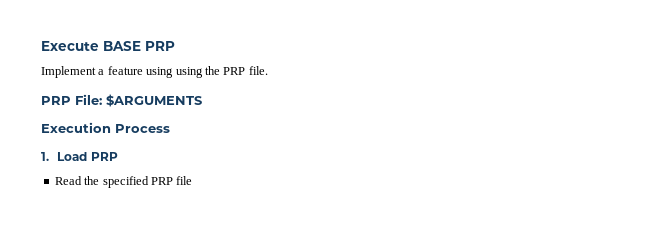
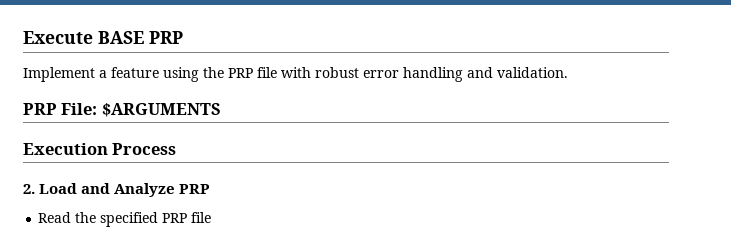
[175,67,203,78] using -> (199, 74) none
[248,66,268,75] file. -> [257,67,568,82] file with robust error handling and validation.
[41,152,88,161] 1. Load -> [23,183,176,197] 2. Load and Analyze

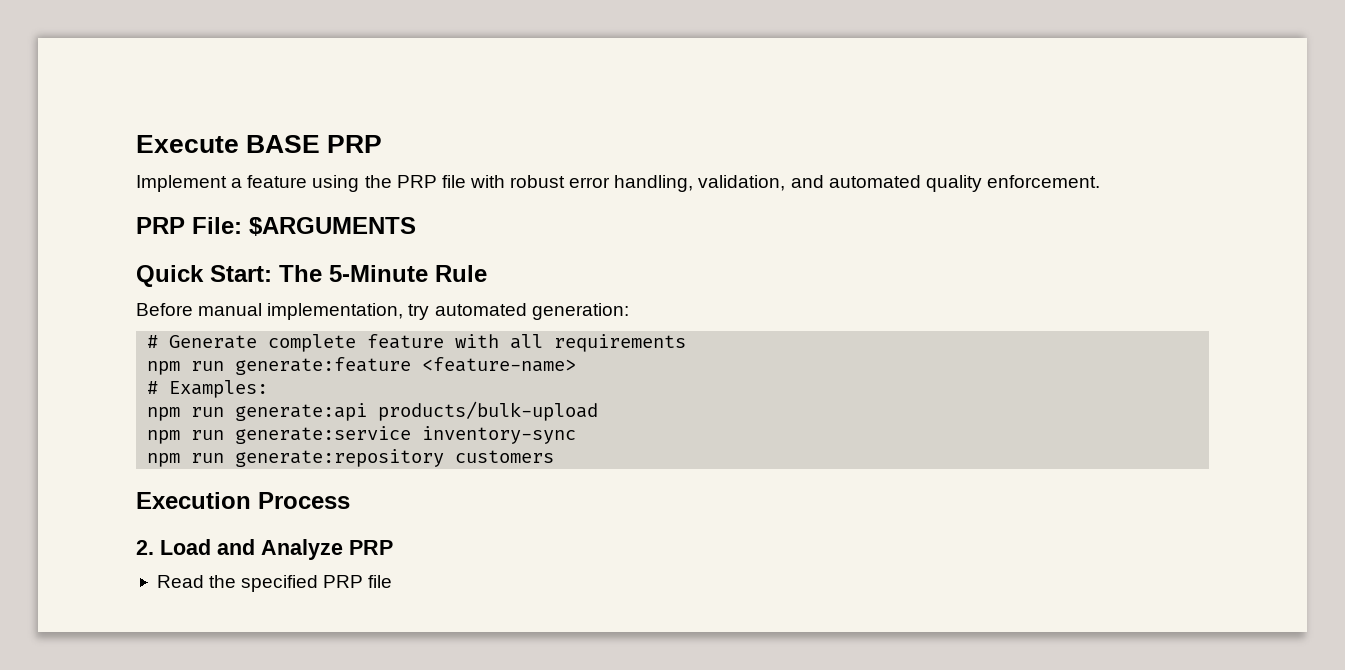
[403,67,568,82] [23,103,221,117] handling and validation. // PRP File: $ARGUMENTS -> [614,175,1100,192] [136,217,416,236] [136,265,487,287] [136,303,629,320] [147,334,687,352] [147,357,577,375] [147,380,269,398] [147,401,599,421] [147,426,577,444] [147,449,555,467] handling, validation, and automated quality enforcement. // PRP File: $ARGUMENTS // Quick Start: The 5-Minute Rule // Before manual implementation, try automated generation: // # Generate complete feature with all requirements // npm run generate:feature <feature-name> // # Examples: // npm run generate:api products/bulk-upload // npm run generate:service inventory-sync // npm run generate:repository customers

